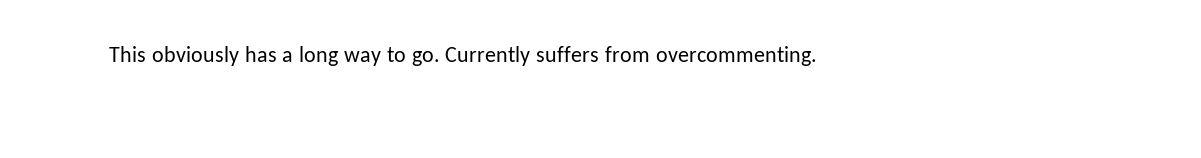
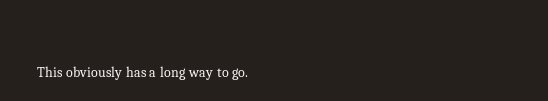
[445,46,817,66] Currently suffers from overcommenting. -> (249, 74) none

